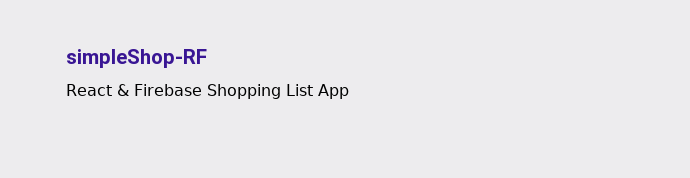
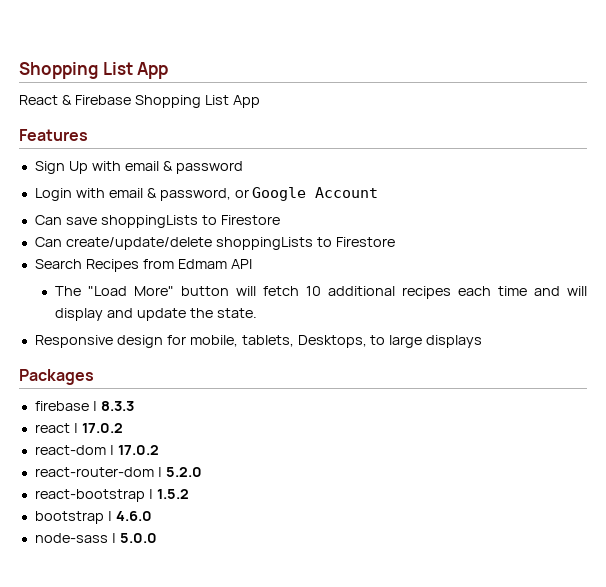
[66,49,207,68] simpleShop-RF -> [19,62,169,79] Shopping List App
(349, 91) none -> [19,129,88,141] [34,161,243,174] [34,187,379,201] [34,215,280,228] [34,237,395,250] [34,259,252,272] [55,286,588,299] [55,308,257,321] [34,335,483,348] [19,369,94,385] [34,401,134,411] [34,423,123,433] [34,445,159,455] [34,467,202,477] [34,489,189,502] [34,511,152,524] [34,533,157,543] // Features // Sign Up with email & password // Login with email & password, or Google Account // Can save shoppingLists to Firestore // Can create/update/delete shoppingLists to Firestore // Search Recipes from Edmam API // The "Load More" button will fetch 10 additional recipes each time and will display and update the state. // Responsive design for mobile, tablets, Desktops, to large displays // Packages // firebase | 8.3.3 // react | 17.0.2 // react-dom | 17.0.2 // react-router-dom | 5.2.0 // react-bootstrap | 1.5.2 // bootstrap | 4.6.0 // node-sass | 5.0.0

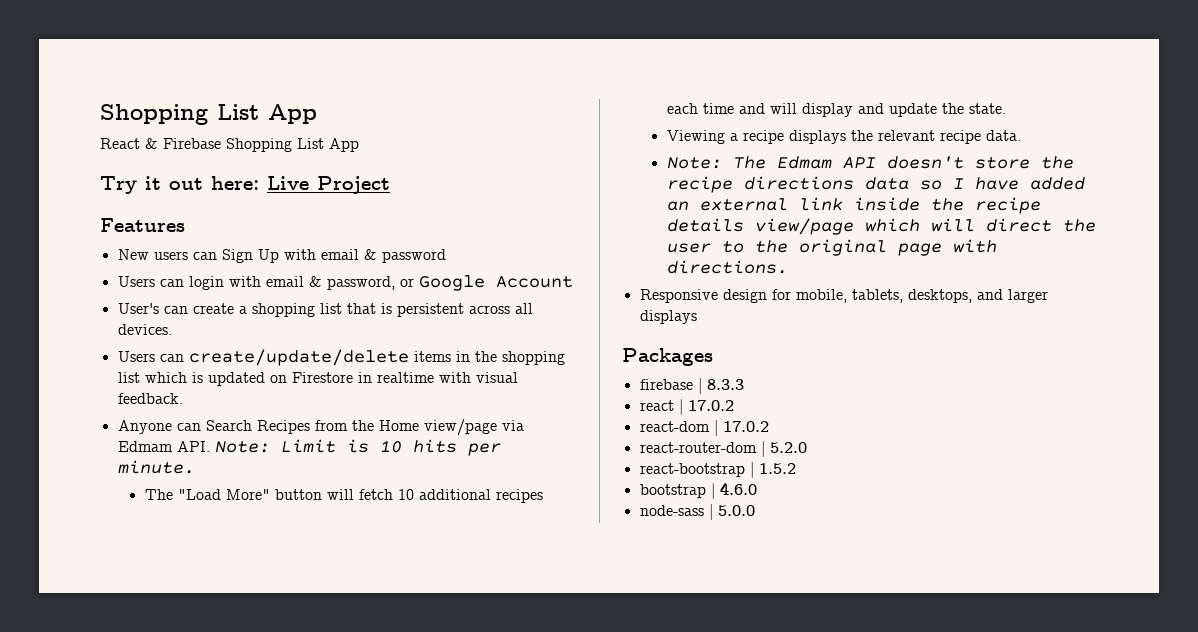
[19,129,88,141] Features // -> [100,176,390,194] [100,218,185,232] [117,249,217,260] Try it out here: Live Project // Features // New users can
[34,188,72,201] Login -> [117,276,224,290] Users can login
[34,215,280,228] [34,237,395,250] [34,259,252,272] Can save shoppingLists to Firestore // Can create/update/delete shoppingLists to Firestore // Search Recipes from Edmam API -> [117,303,533,317] [117,324,172,335] [117,349,565,366] [117,372,518,386] [117,393,183,404] [117,419,524,436] [117,439,501,456] [117,460,195,474] User's can create a shopping list that is persistent across all devices. // Users can create/update/delete items in the shopping list which is updated on Firestore in realtime with visual feedback. // Anyone can Search Recipes from the Home view/page via Edmam API. Note: Limit is 10 hits per minute.
(257, 313) none -> [666,130,1021,144] [666,156,1074,169] [666,176,1085,193] [666,197,1041,214] [666,218,1096,235] [666,239,997,256] [666,260,788,274] // Viewing a recipe displays the relevant recipe data. // Note: The Edmam API doesn't store the recipe directions data so I have added an external link inside the recipe details view/page which will direct the user to the original page with directions.
[297,335,423,348] Desktops, to large -> [907,289,1048,303] desktops, and larger

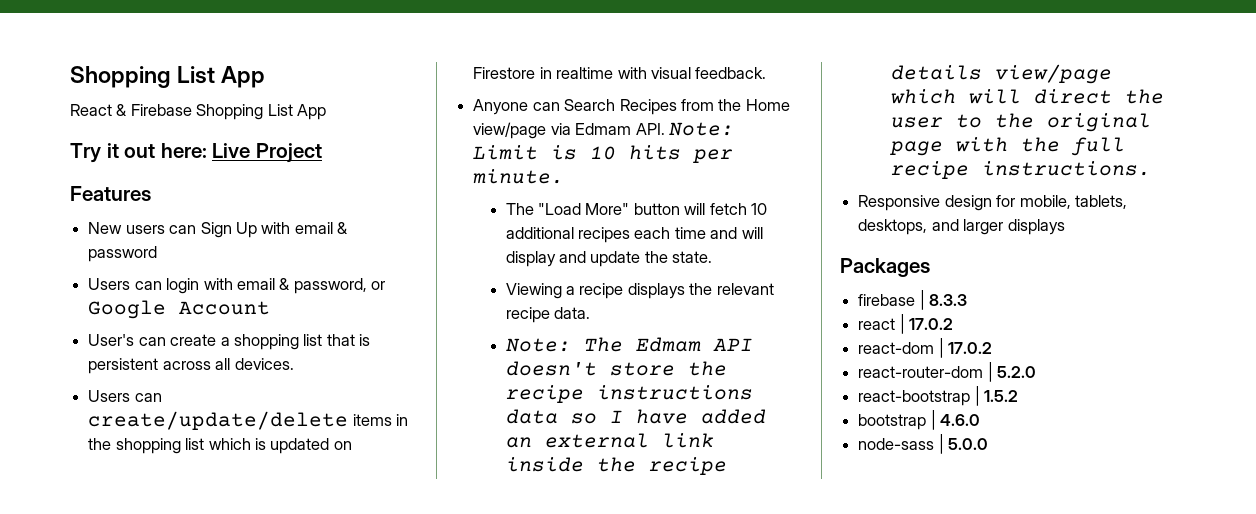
[743,176,854,190] directions -> [596,385,753,400] instructions
[666,260,788,274] directions. -> [1020,137,1125,156] [890,161,1151,179] the full recipe instructions.

